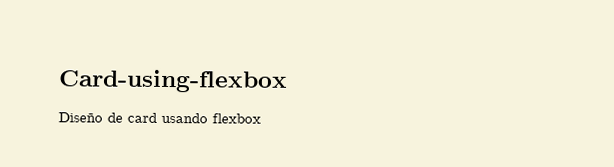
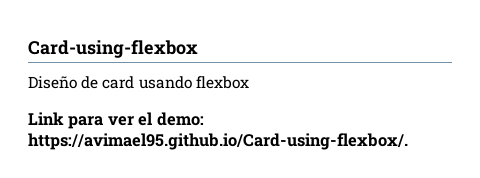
(261, 118) none -> [28,112,204,129] [28,133,408,150] // Link para ver el demo: https://avimael95.github.io/Card-using-flexbox/.

